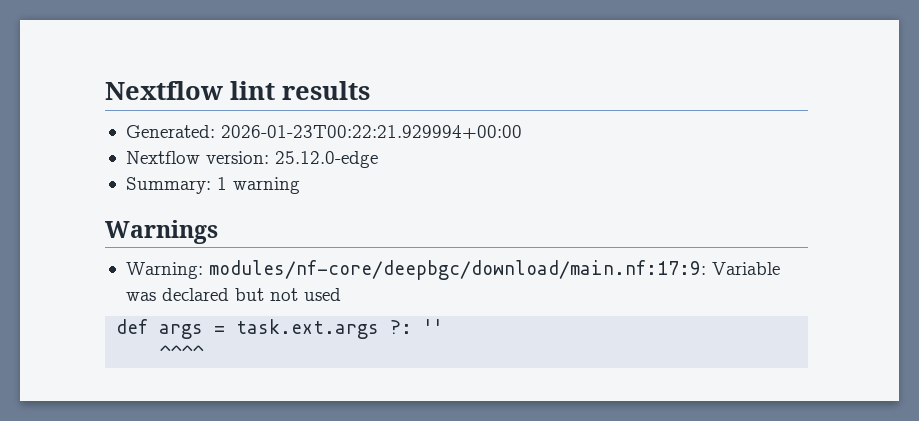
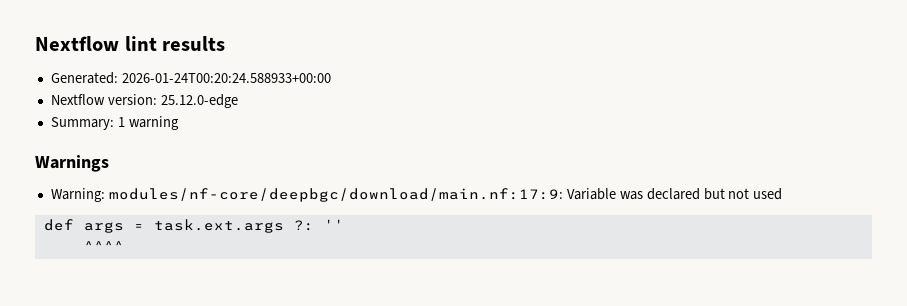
[220,125,522,139] 2026-01-23T00:22:21.929994+00:00 -> [121,73,331,83] 2026-01-24T00:20:24.588933+00:00

